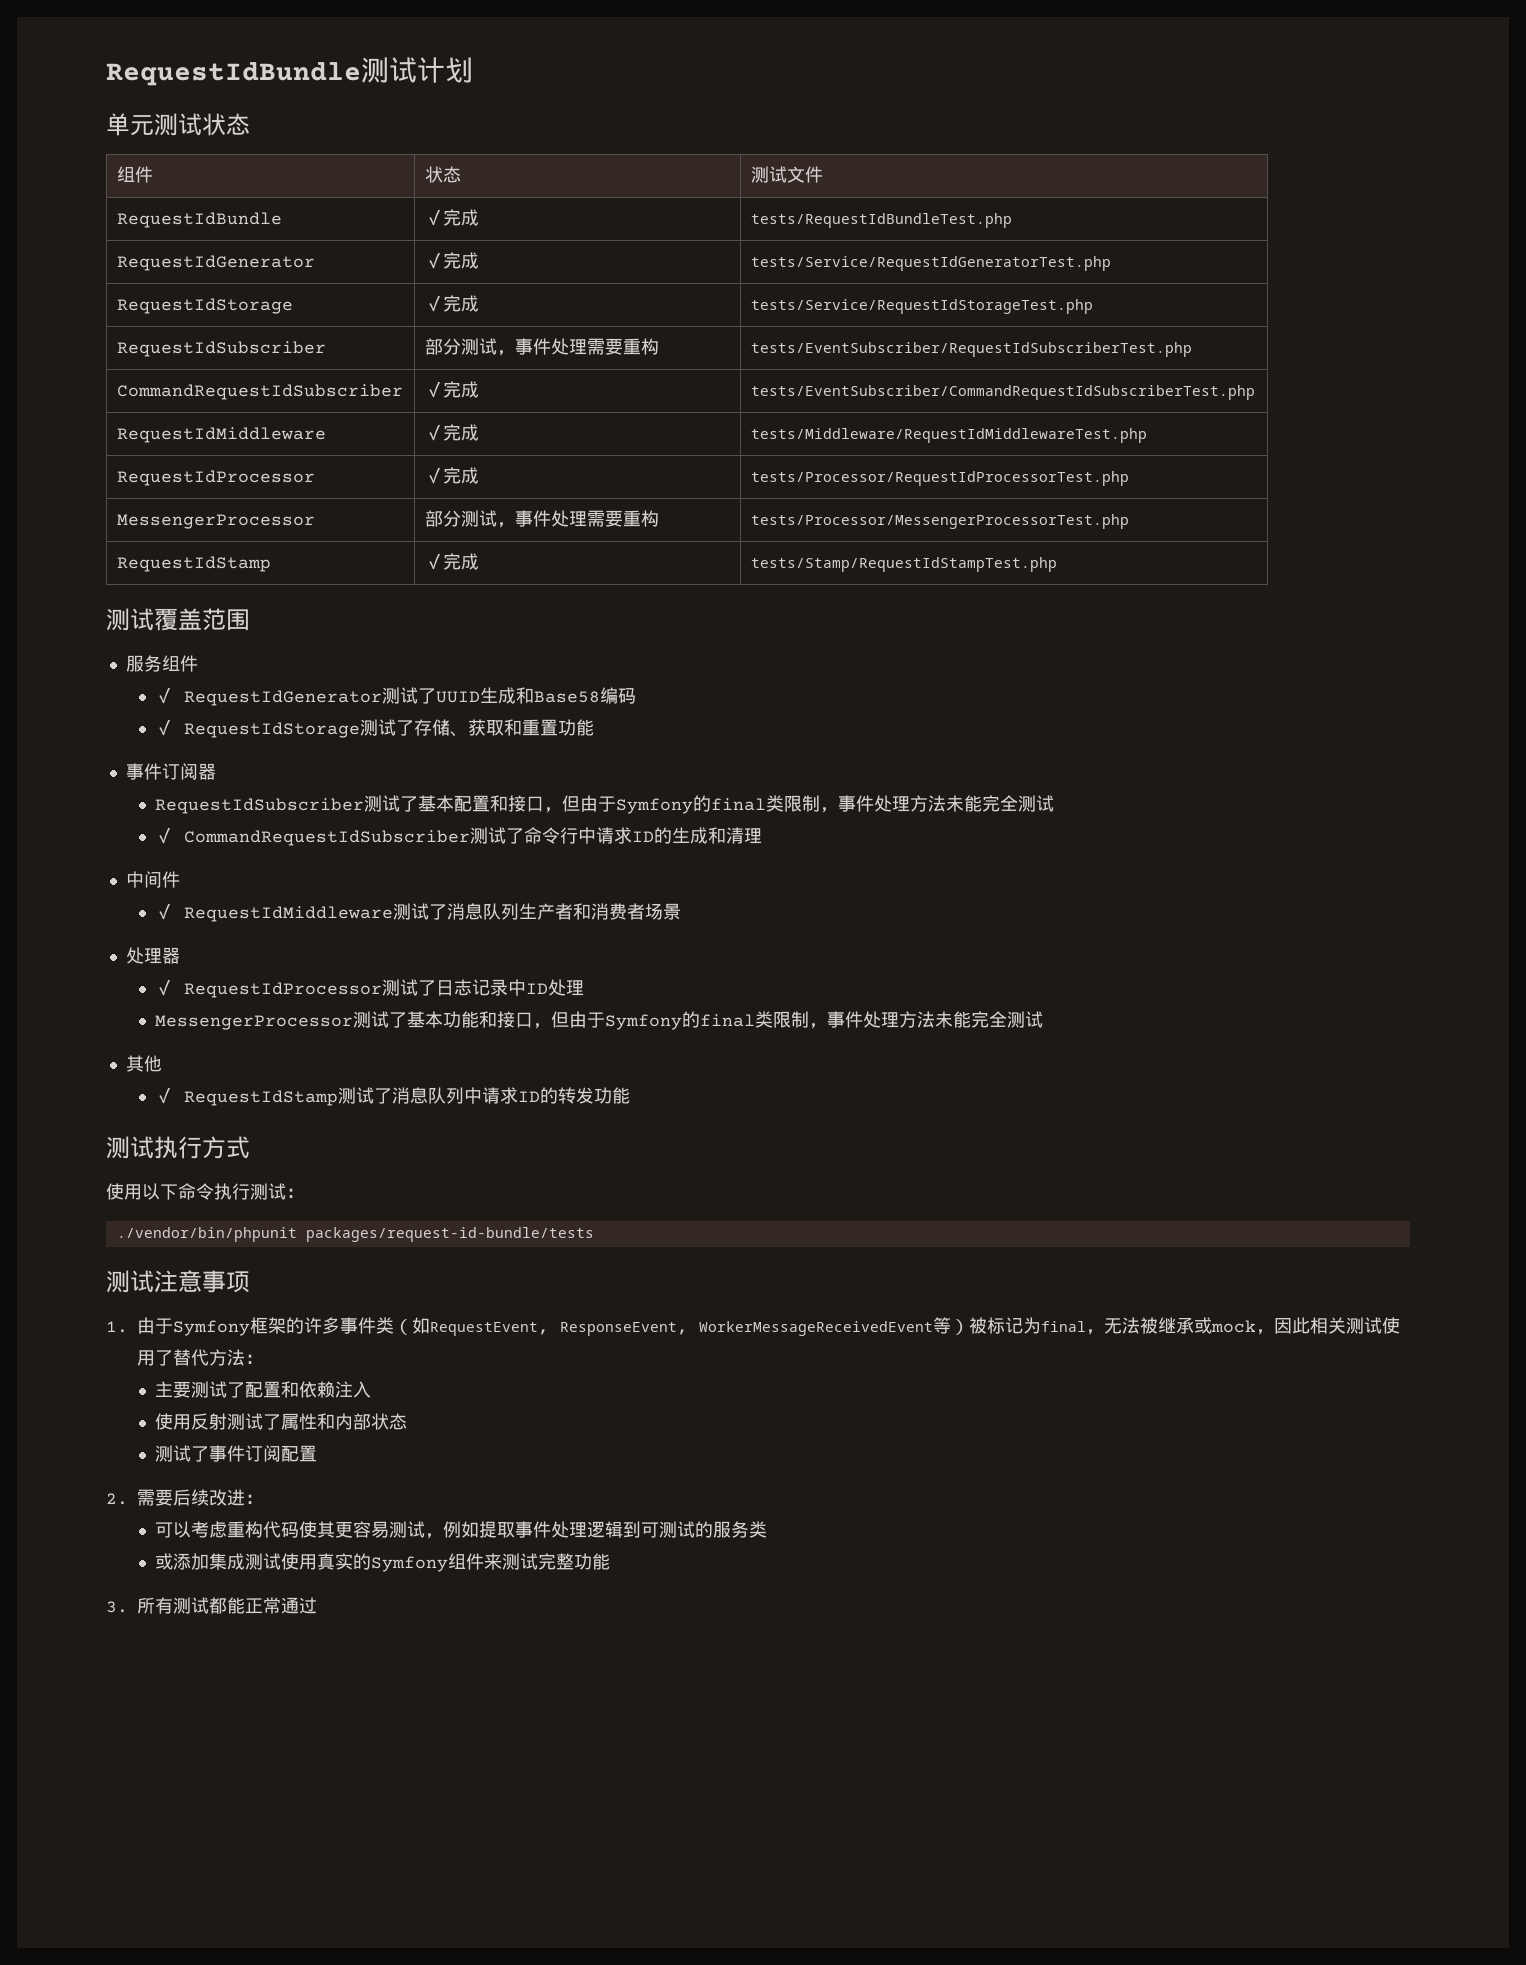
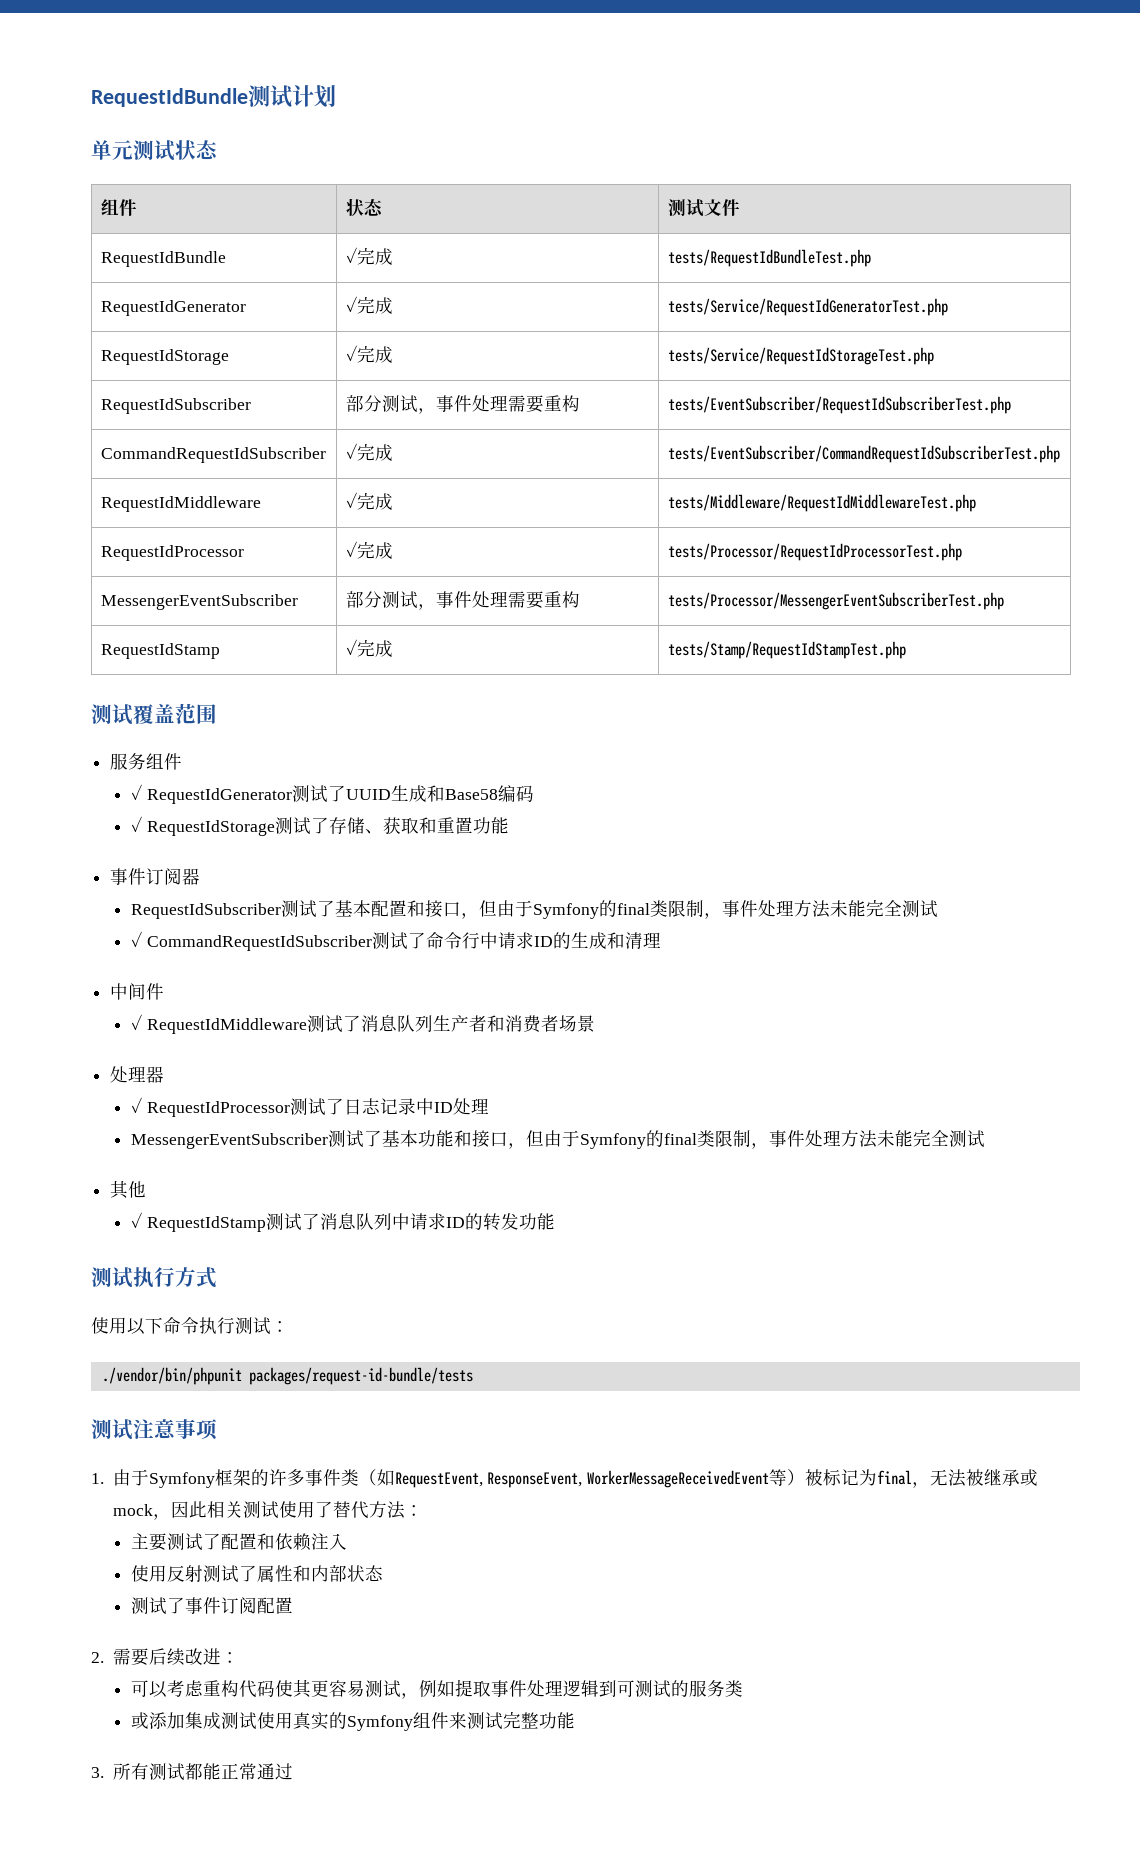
[116,514,315,529] [424,510,659,528] [750,514,1129,529] MessengerProcessor | 部分测试，事件处理需要重构 | tests/Processor/MessengerProcessorTest.php -> [100,594,298,610] [345,591,580,610] [667,592,1004,610] MessengerEventSubscriber | 部分测试，事件处理需要重构 | tests/Processor/MessengerEventSubscriberTest.php
[155,1015,354,1030] MessengerProcessor -> [130,1133,328,1149] MessengerEventSubscriber

